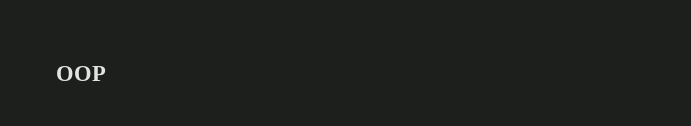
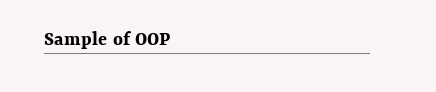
(56, 73) none -> [44,31,132,49] Sample of

